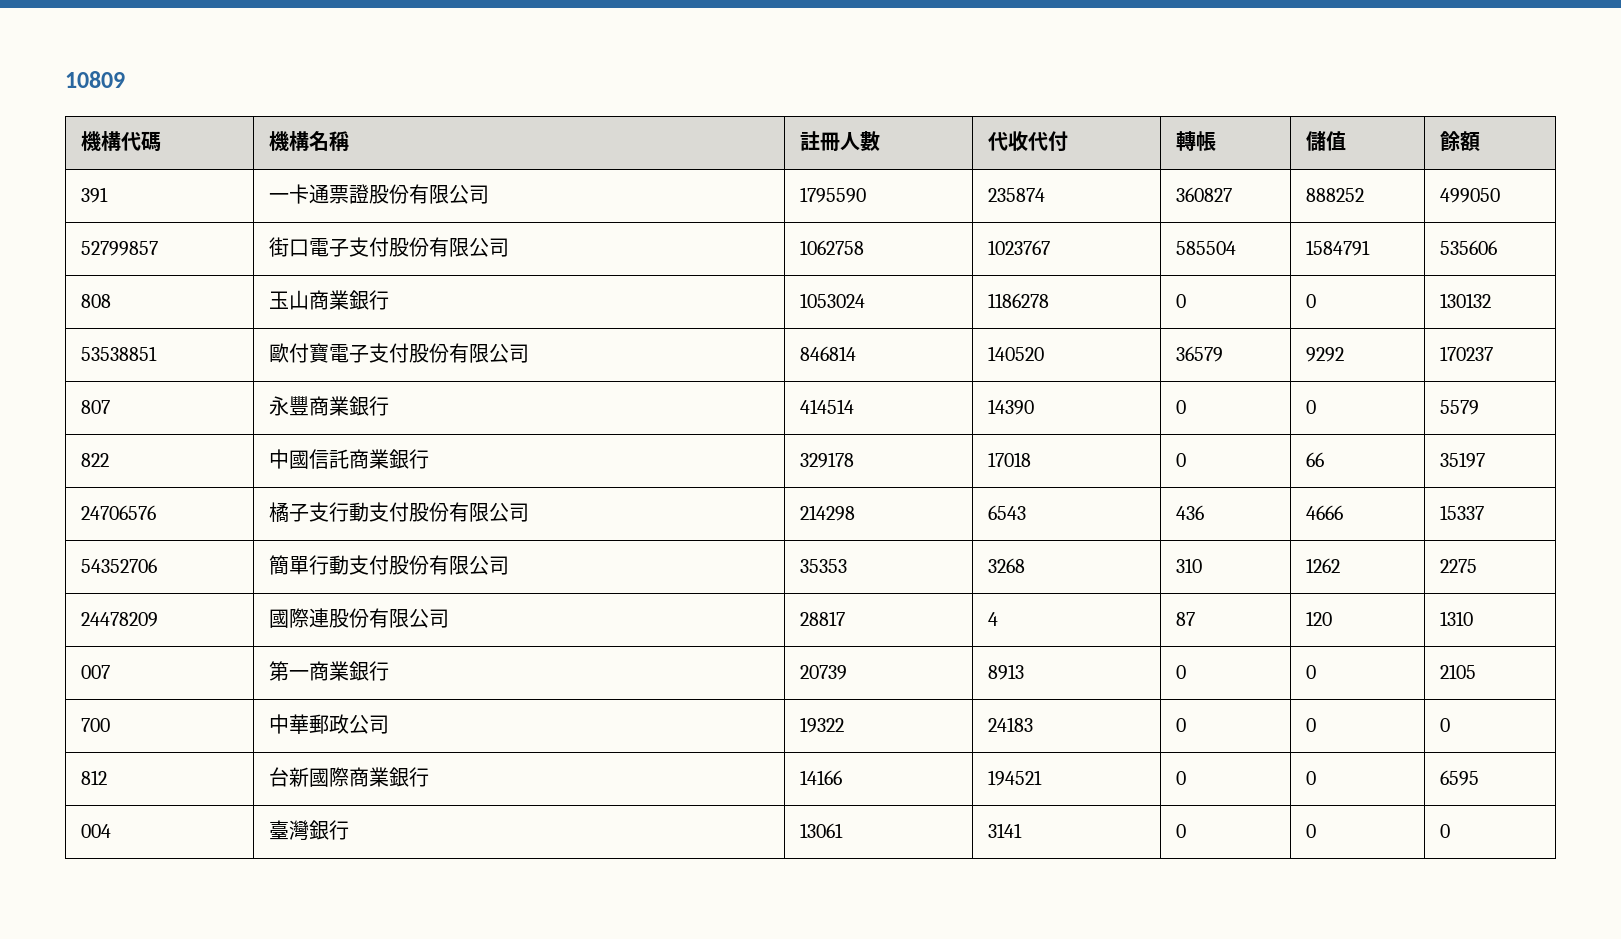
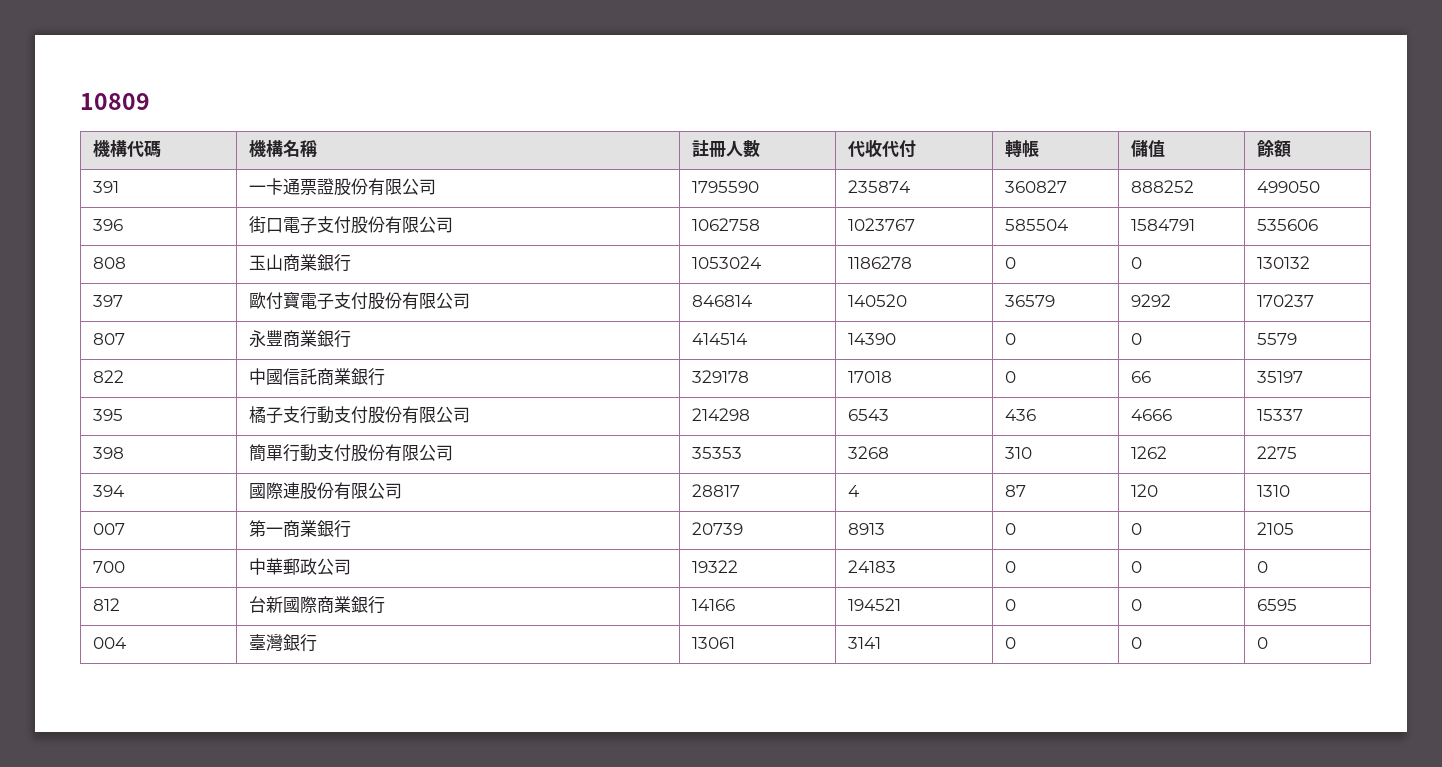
[80,241,158,256] 52799857 -> [93,219,124,231] 396
[80,346,157,361] 53538851 -> [93,295,124,307] 397
[80,505,156,520] 24706576 -> [93,409,124,421] 395
[80,558,157,573] 54352706 -> [93,447,125,459] 398
[80,612,158,627] 24478209 -> [93,485,125,497] 394

